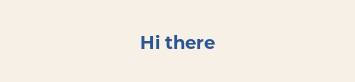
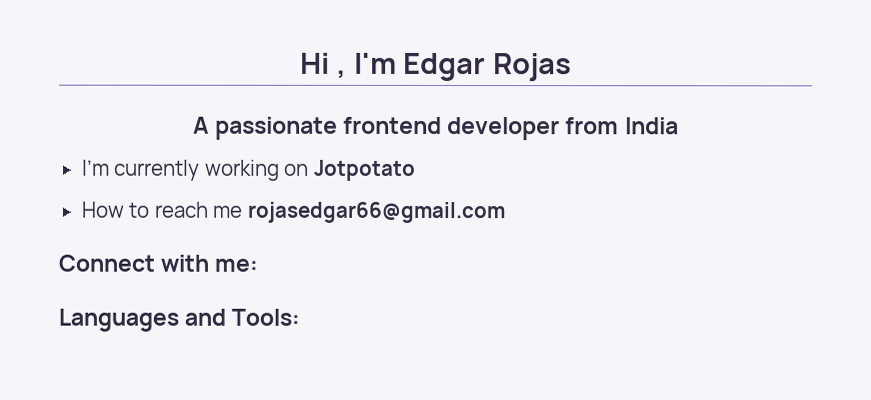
[164,35,215,49] there -> [336,52,573,82] [193,116,679,141] [81,159,416,181] [80,201,505,224] [58,254,259,272] [58,308,301,332] , I'm Edgar Rojas // A passionate frontend developer from India // I’m currently working on Jotpotato // How to reach me rojasedgar66@gmail.com // Connect with me: // Languages and Tools:

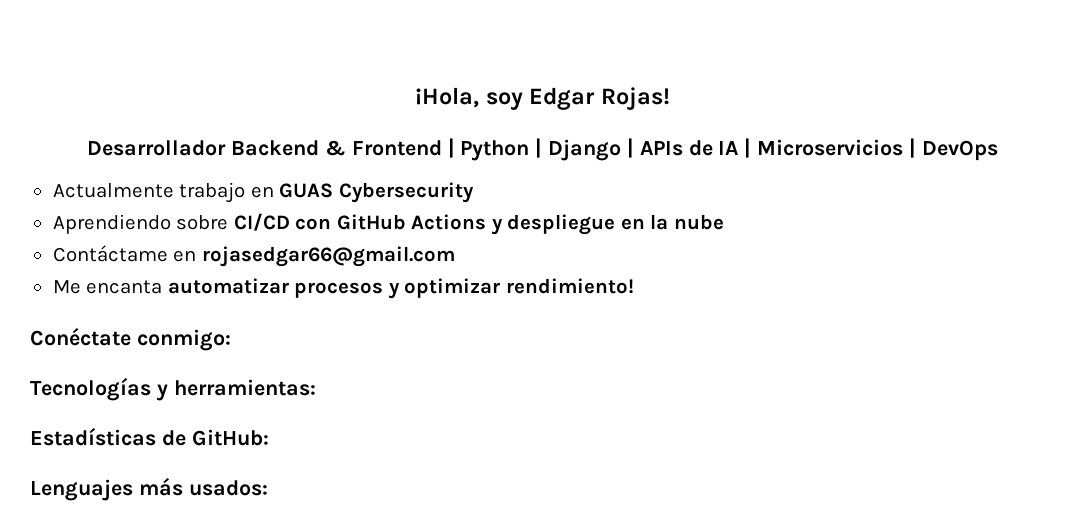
[299,52,573,82] [193,116,679,141] [81,159,416,181] [80,201,505,224] [58,254,259,272] [58,308,301,332] Hi , I'm Edgar Rojas // A passionate frontend developer from India // I’m currently working on Jotpotato // How to reach me rojasedgar66@gmail.com // Connect with me: // Languages and Tools: -> [415,87,670,110] [87,138,998,161] [52,182,474,203] [52,213,724,235] [52,245,455,267] [52,278,634,299] [30,328,231,351] [30,378,316,401] [30,428,269,446] [30,478,268,501] ¡Hola, soy Edgar Rojas! // Desarrollador Backend & Frontend | Python | Django | APIs de IA | Microservicios | DevOps // Actualmente trabajo en GUAS Cybersecurity // Aprendiendo sobre CI/CD con GitHub Actions y despliegue en la nube // Contáctame en rojasedgar66@gmail.com // Me encanta automatizar procesos y optimizar rendimiento! // Conéctate conmigo: // Tecnologías y herramientas: // Estadísticas de GitHub: // Lenguajes más usados:

